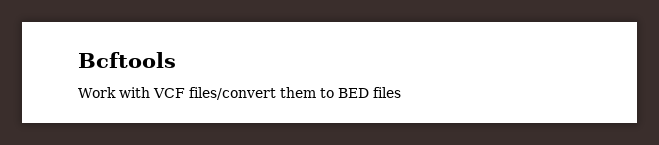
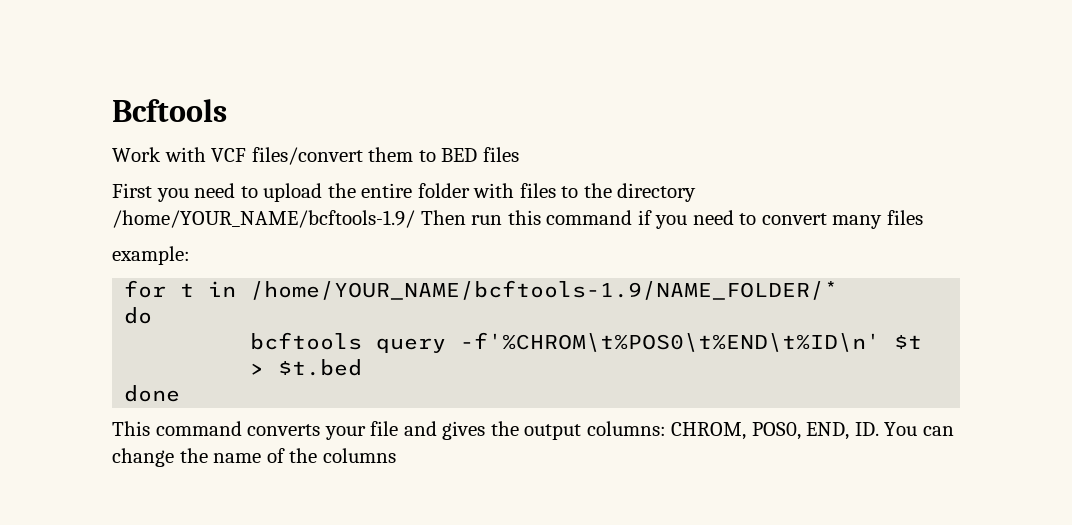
(401, 92) none -> [112,183,697,202] [112,210,923,229] [112,246,190,265] [124,280,839,300] [124,307,153,324] [250,332,923,353] [250,359,363,376] [124,385,181,402] [112,421,955,440] [112,448,396,467] // First you need to upload the entire folder with files to the directory /home/YOUR_NAME/bcftools-1.9/ Then run this command if you need to convert many files // example: // for t in /home/YOUR_NAME/bcftools-1.9/NAME_FOLDER/* // do // bcftools query -f'%CHROM\t%POS0\t%END\t%ID\n' $t > $t.bed // done // This command converts your file and gives the output columns: CHROM, POS0, END, ID. You can change the name of the columns

